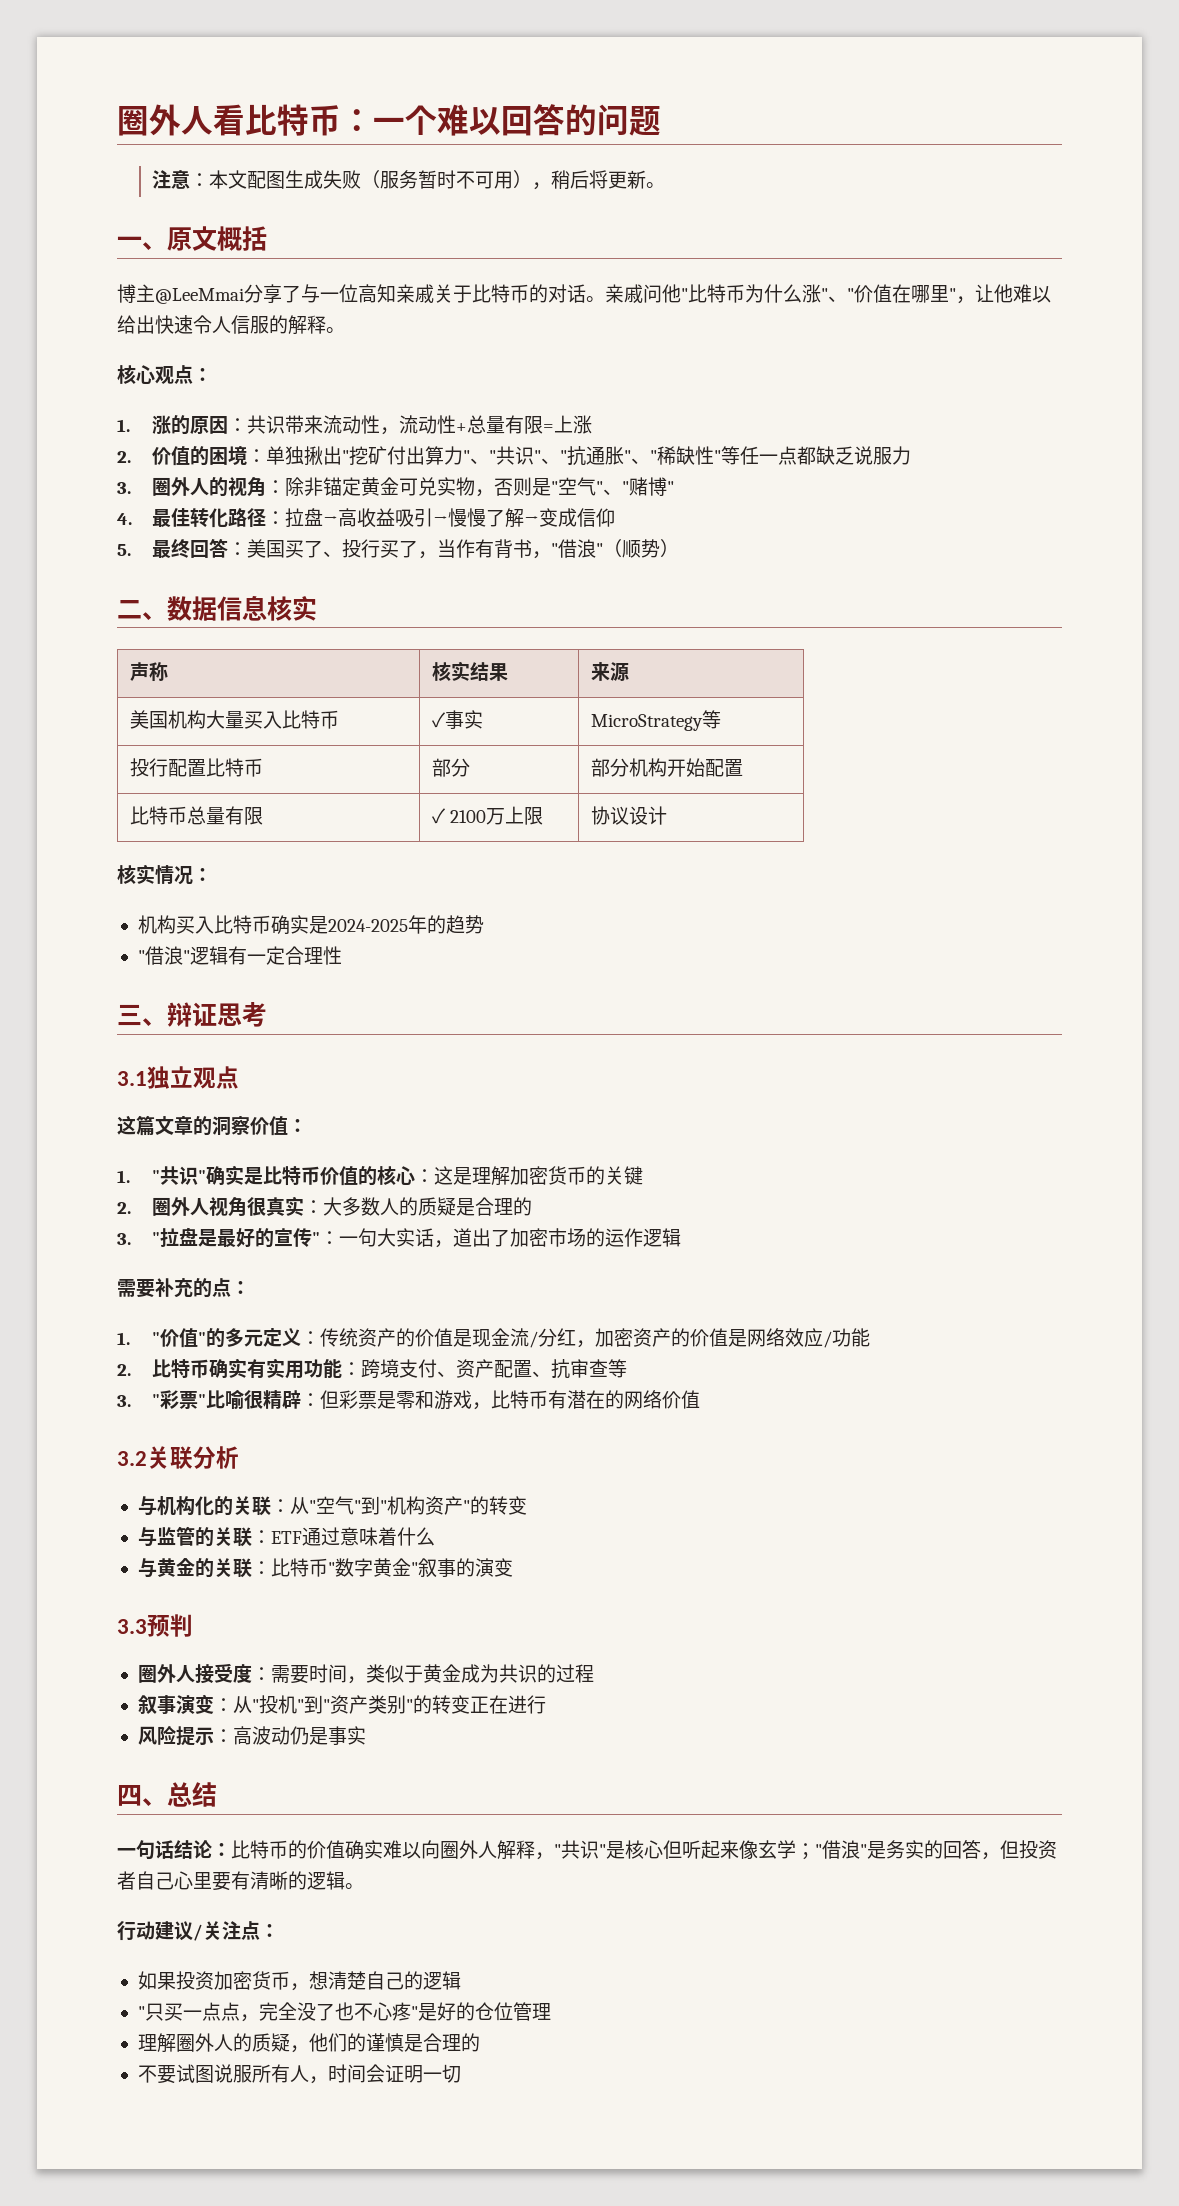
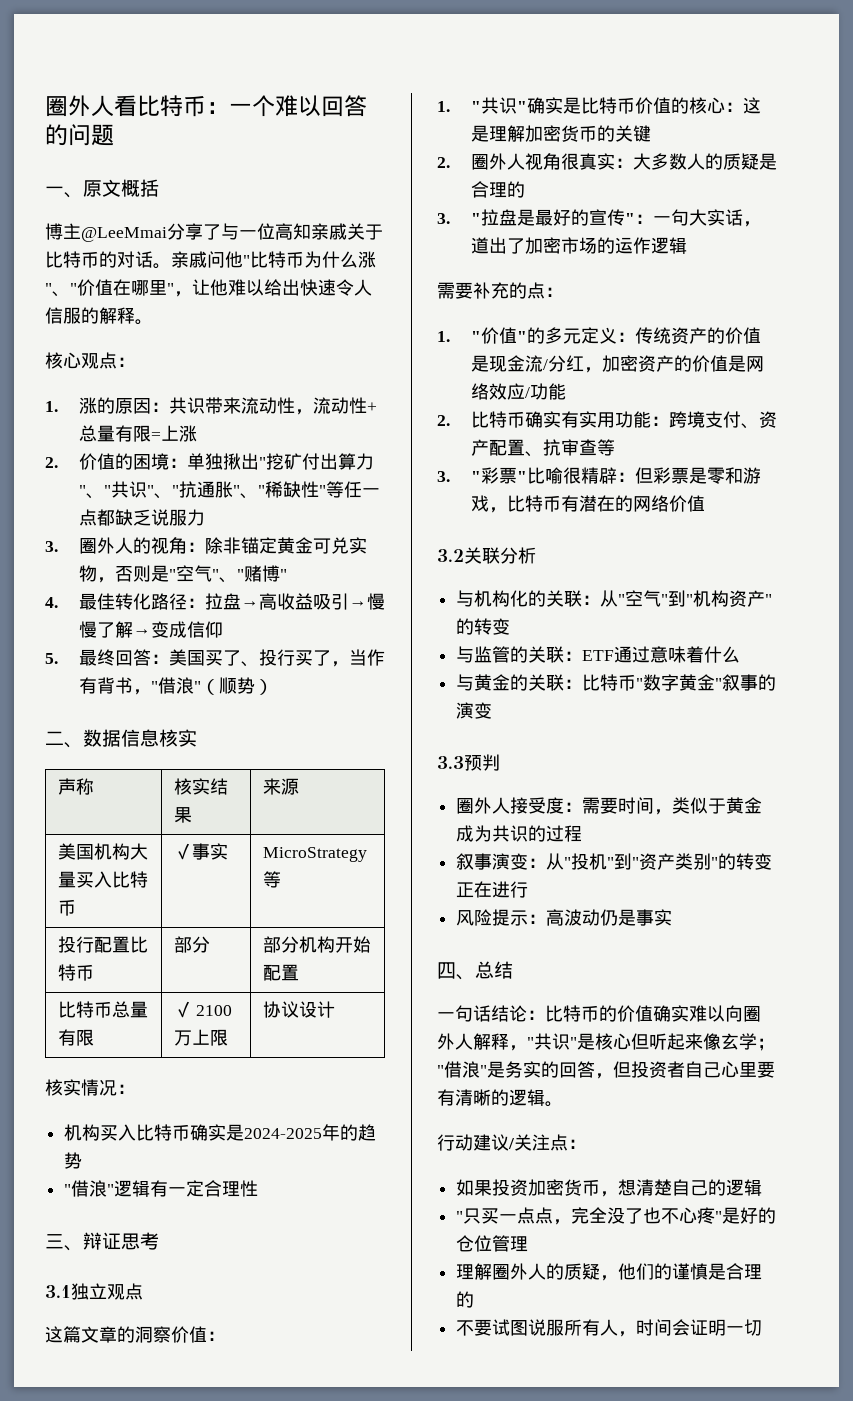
[151,170,665,190] // 注意：本文配图生成失败（服务暂时不可用），稍后将更新。 -> (114, 135) none

